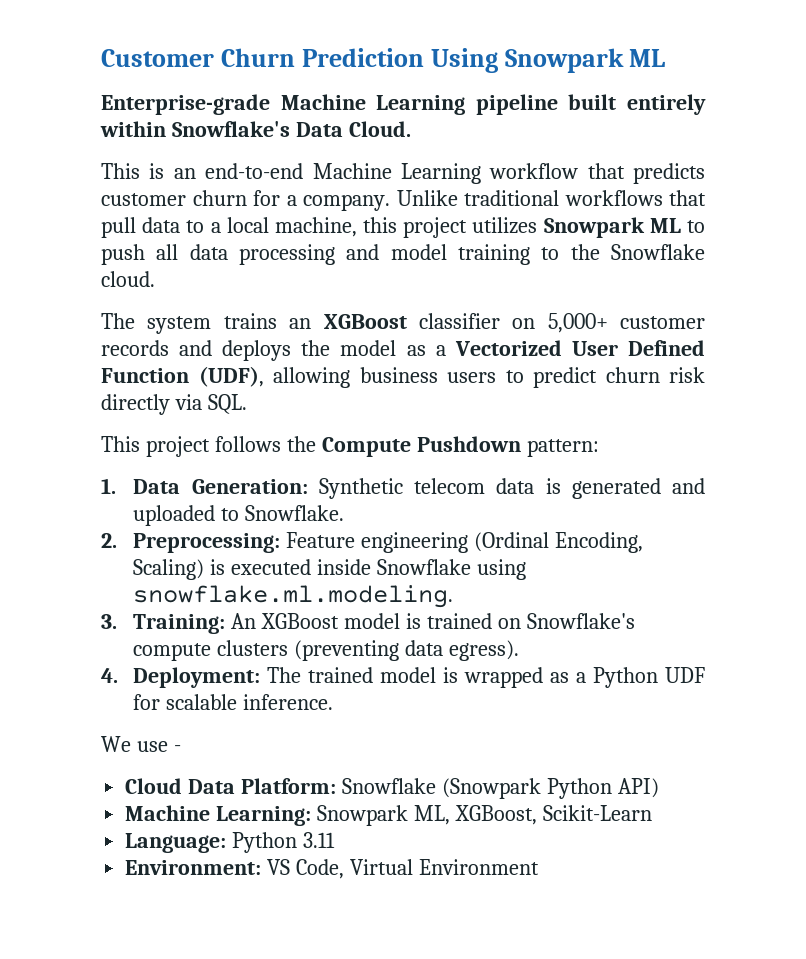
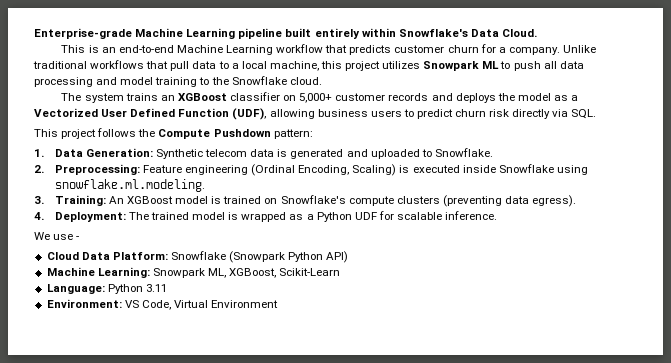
[101,48,666,73] Customer Churn Prediction Using Snowpark ML // -> (34, 33) none

